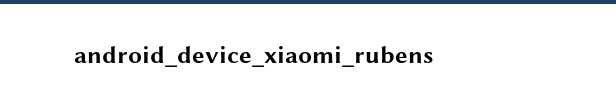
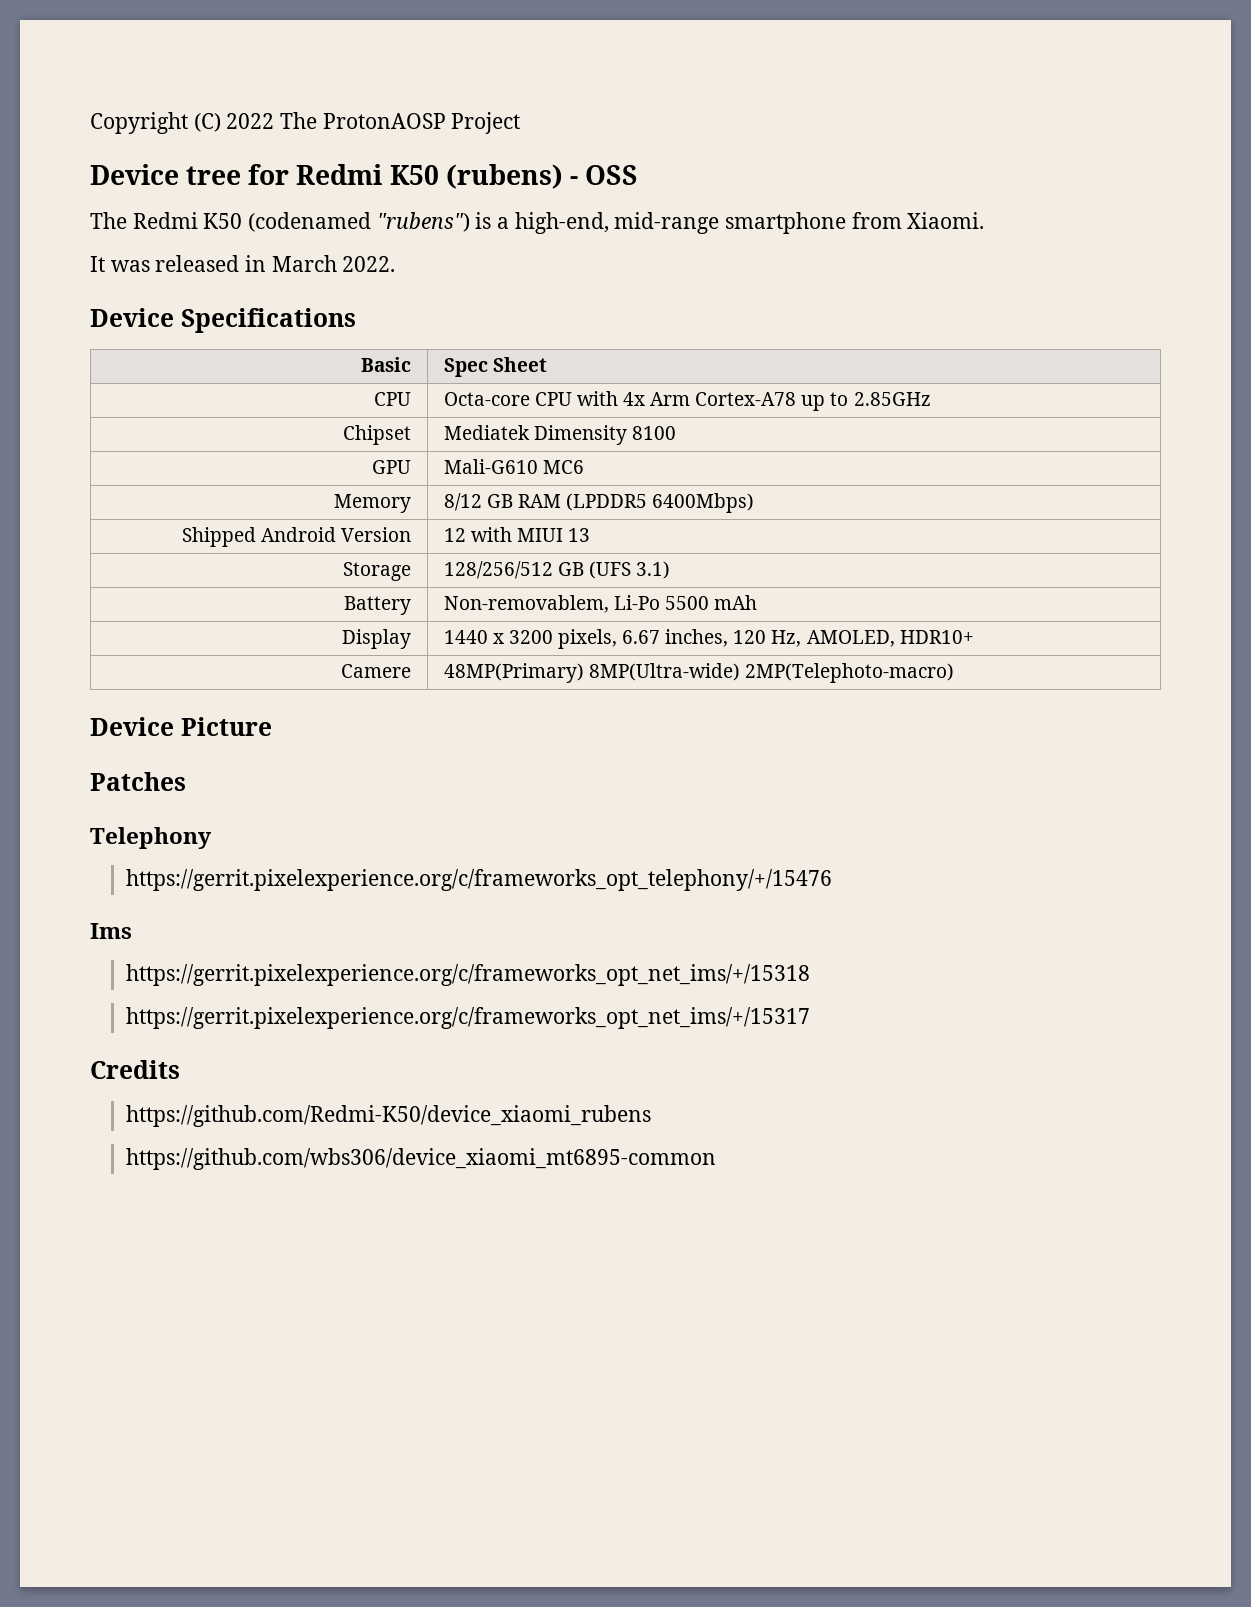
[74,46,433,67] android_device_xiaomi_rubens -> [90,112,521,134] [90,164,639,189] [90,212,985,234] [90,255,396,272] [90,308,356,333] [361,357,412,372] [443,357,547,377] [374,392,412,406] [443,391,931,411] [343,425,412,445] [443,425,676,445] [372,460,412,474] [443,459,584,474] [334,494,412,513] [443,493,755,513] [182,527,412,547] [443,527,590,542] [343,562,412,581] [443,561,670,579] [344,596,412,615] [443,595,757,613] [342,629,412,649] [443,629,974,649] [341,664,412,678] [443,663,954,683] [90,717,272,736] [90,772,186,791] [90,827,212,849] [125,869,832,891] [90,923,132,939] [125,964,810,986] [125,1007,810,1029] [90,1060,180,1079] [125,1105,651,1127] [125,1148,716,1170] Copyright (C) 2022 The ProtonAOSP Project // Device tree for Redmi K50 (rubens) - OSS // The Redmi K50 (codenamed "rubens") is a high-end, mid-range smartphone from Xiaomi. // It was released in March 2022. // Device Specifications // Basic | Spec Sheet // CPU | Octa-core CPU with 4x Arm Cortex-A78 up to 2.85GHz // Chipset | Mediatek Dimensity 8100 // GPU | Mali-G610 MC6 // Memory | 8/12 GB RAM (LPDDR5 6400Mbps) // Shipped Android Version | 12 with MIUI 13 // Storage | 128/256/512 GB (UFS 3.1) // Battery | Non-removablem, Li-Po 5500 mAh // Display | 1440 x 3200 pixels, 6.67 inches, 120 Hz, AMOLED, HDR10+ // Camere | 48MP(Primary) 8MP(Ultra-wide) 2MP(Telephoto-macro) // Device Picture // Patches // Telephony // https://gerrit.pixelexperience.org/c/frameworks_opt_telephony/+/15476 // Ims // https://gerrit.pixelexperience.org/c/frameworks_opt_net_ims/+/15318 // https://gerrit.pixelexperience.org/c/frameworks_opt_net_ims/+/15317 // Credits // https://github.com/Redmi-K50/device_xiaomi_rubens // https://github.com/wbs306/device_xiaomi_mt6895-common

